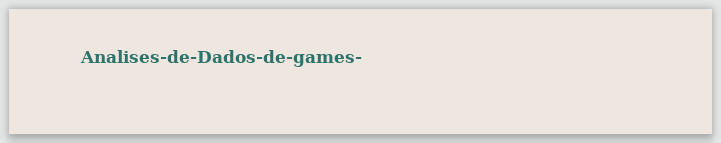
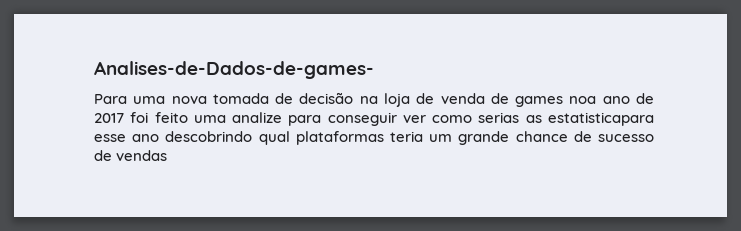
(362, 58) none -> [94,92,654,107] [94,112,654,126] [94,131,654,145] [94,150,168,161] // Para uma nova tomada de decisão na loja de venda de games noa ano de 2017 foi feito uma analize para conseguir ver como serias as estatisticapara esse ano descobrindo qual plataformas teria um grande chance de sucesso de vendas

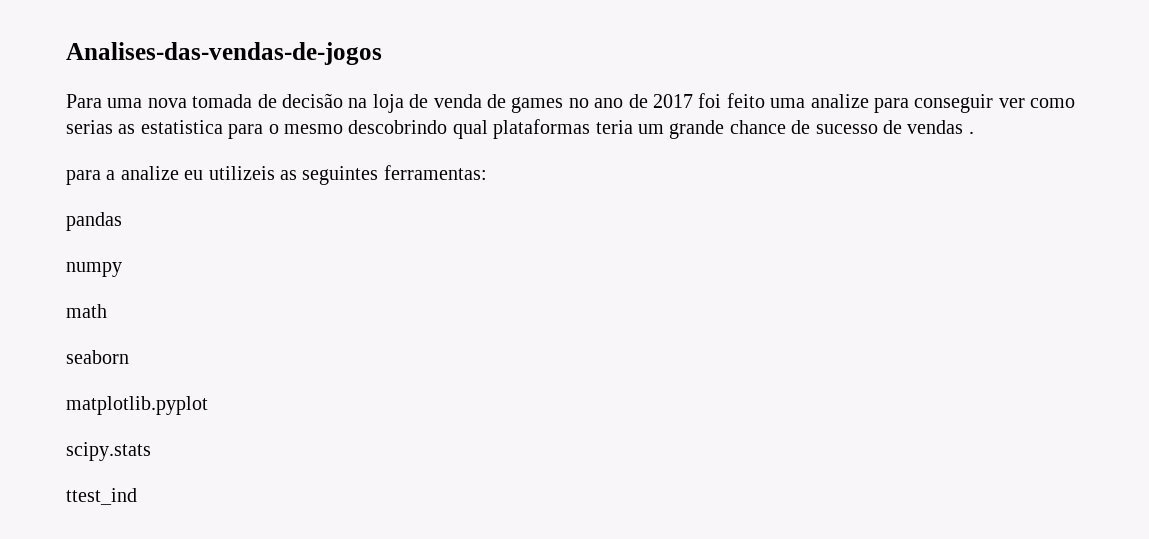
[94,61,374,79] Analises-de-Dados-de-games- -> [66,42,382,65] Analises-das-vendas-de-jogos
[569,96,597,104] noa -> [568,98,589,108] no
[548,112,654,126] [94,134,160,142] estatisticapara esse ano -> [140,120,343,139] estatistica para o mesmo
(168, 155) none -> [968,131,974,134] [66,165,487,185] [66,212,122,231] [66,262,122,277] [66,304,107,318] [66,350,129,364] [66,396,208,415] [66,442,151,461] [66,488,137,505] . // para a analize eu utilizeis as seguintes ferramentas: // pandas // numpy // math // seaborn // matplotlib.pyplot // scipy.stats // ttest_ind

